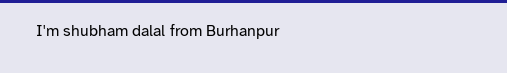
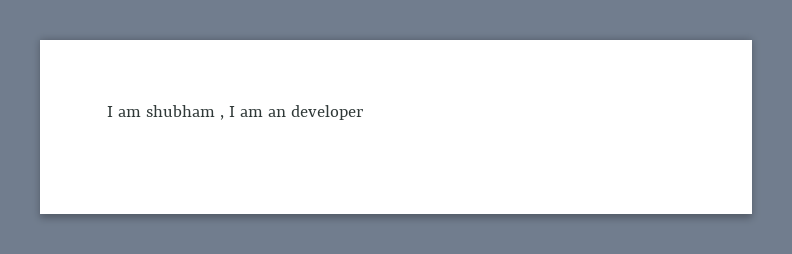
[36,24,280,39] I'm shubham dalal from Burhanpur -> [107,105,363,120] I am shubham , I am an developer

